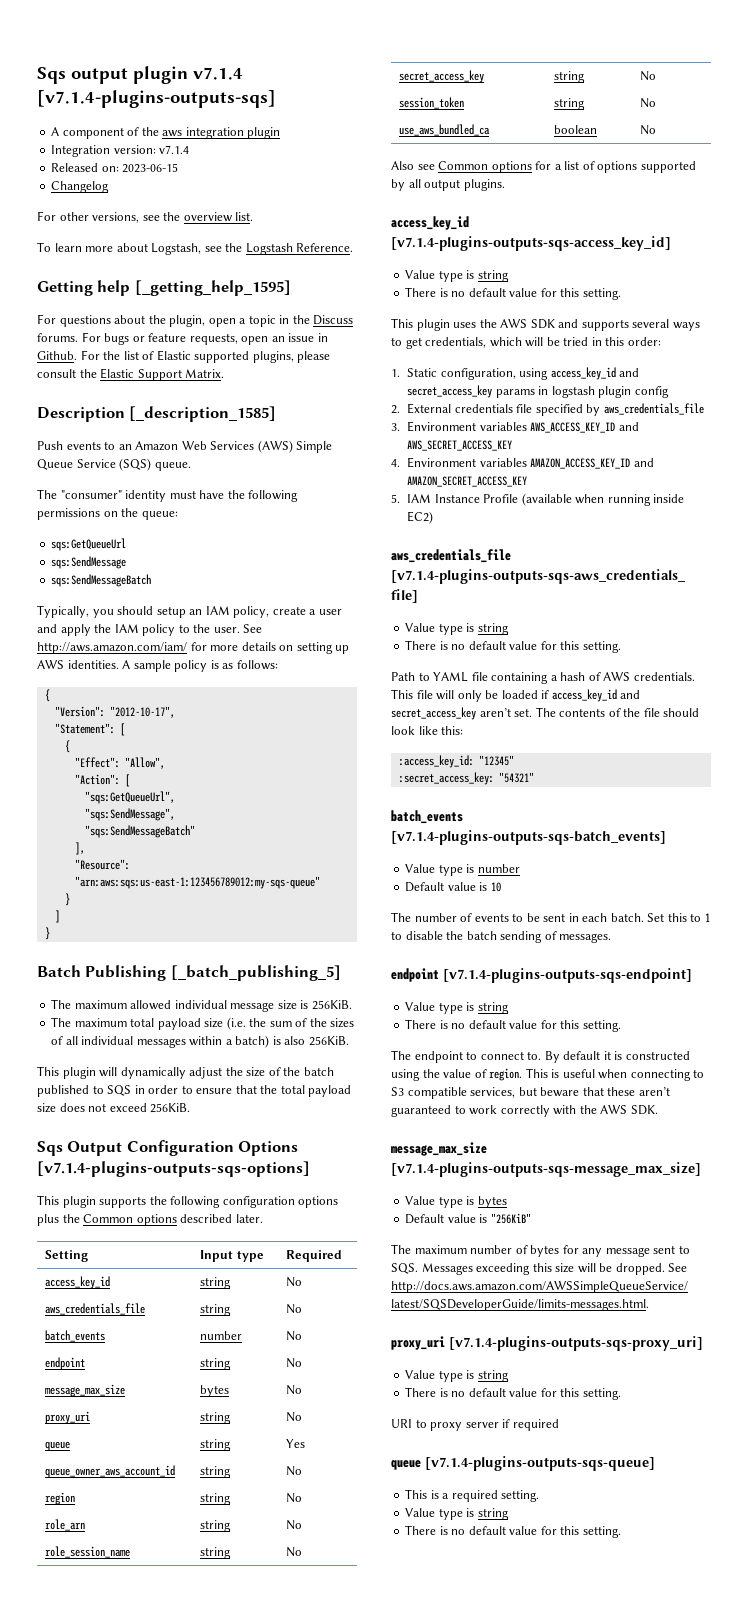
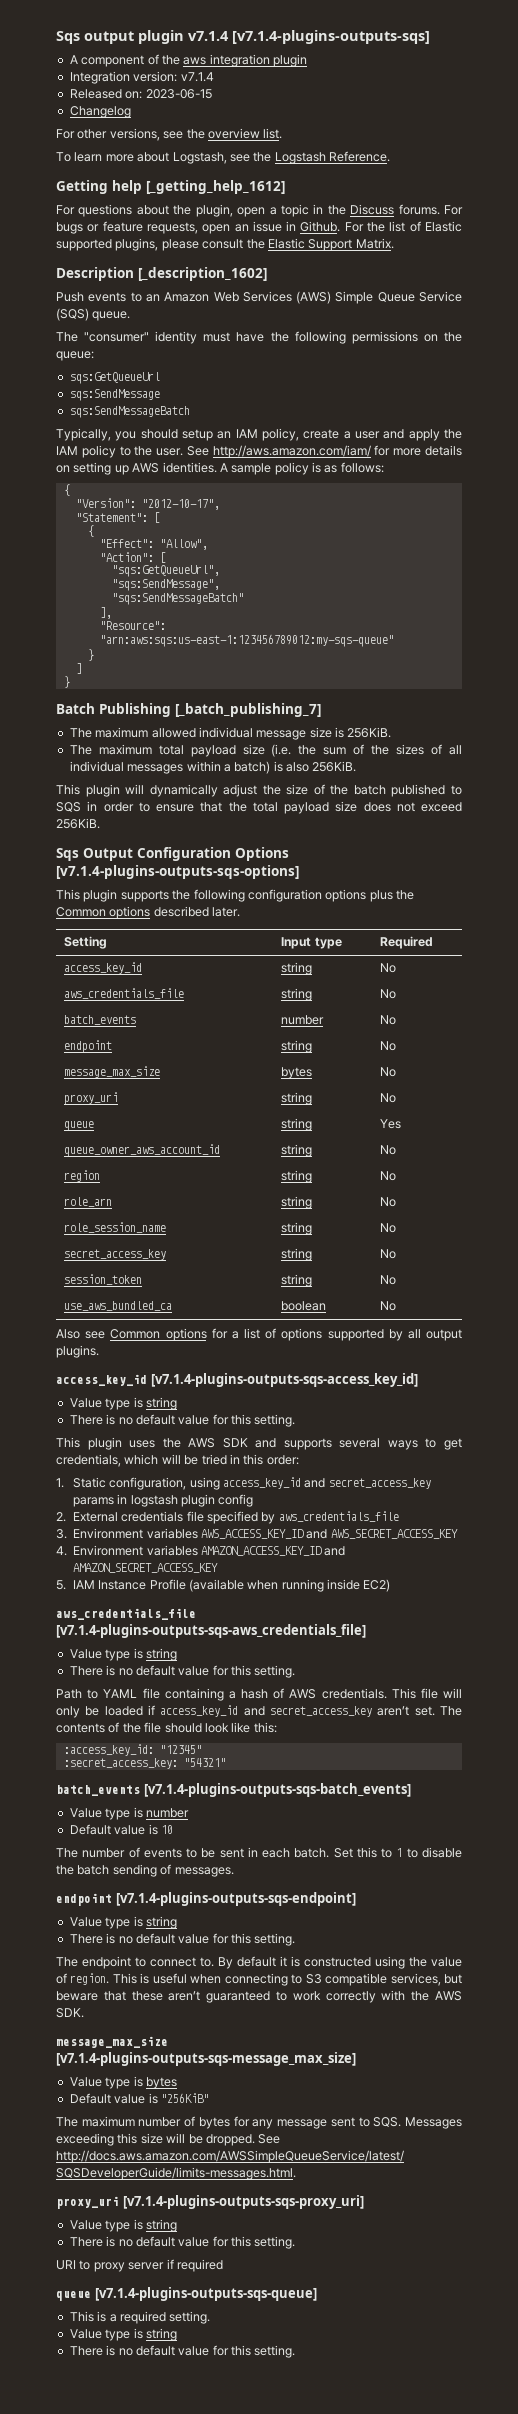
[134,280,291,296] [_getting_help_1595] -> [146,180,285,194] [_getting_help_1612]
[129,406,277,422] [_description_1585] -> [138,267,267,281] [_description_1602]
[170,965,341,981] [_batch_publishing_5] -> [175,703,321,717] [_batch_publishing_7]

